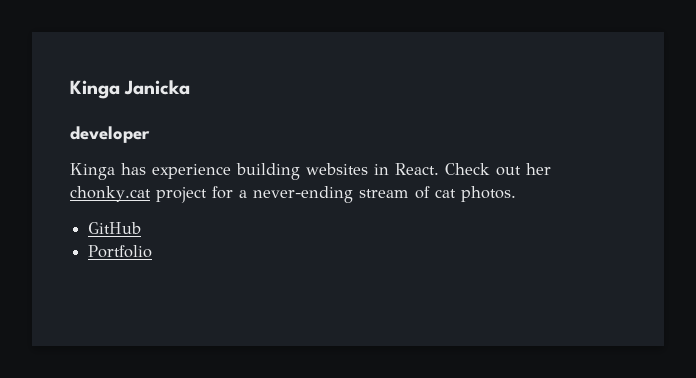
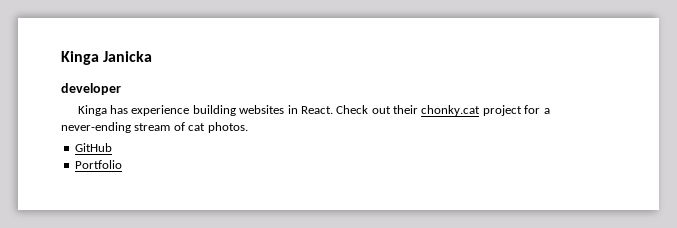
[526,163,551,175] her -> [393,105,419,114] their

